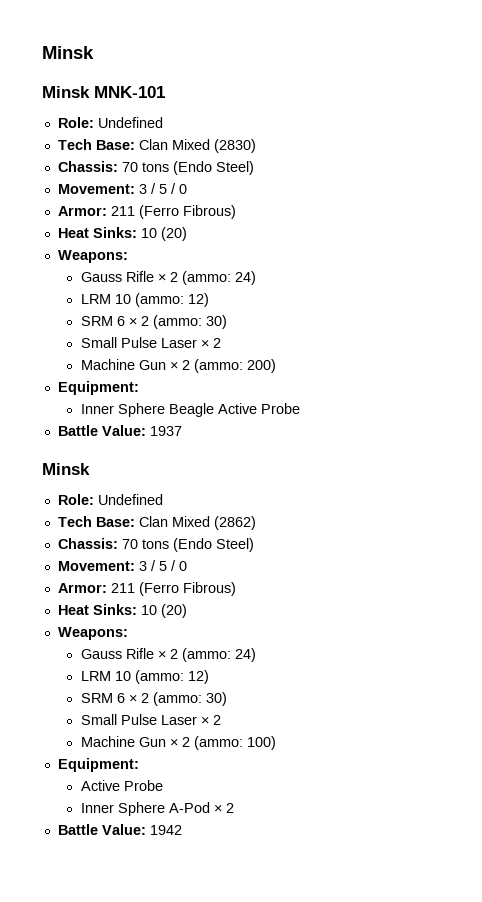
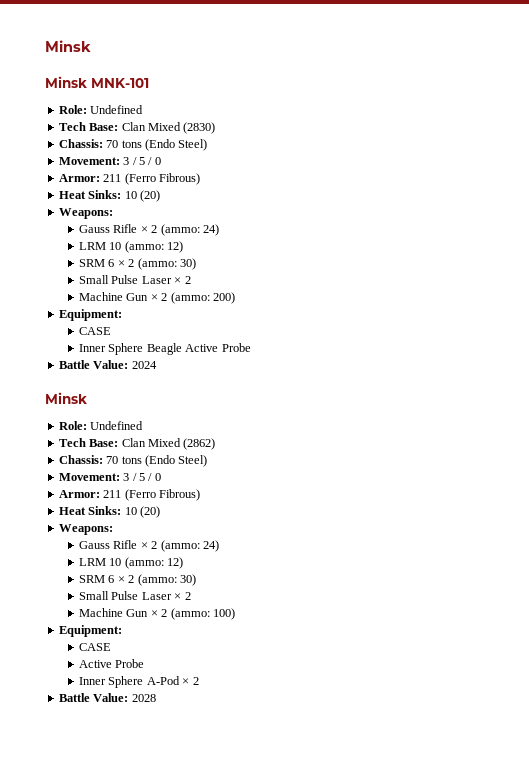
(139, 388) none -> [79,327,112,335] // CASE
[149,426,182,436] 1937 -> [131,361,157,369] 2024
(139, 765) none -> [79,643,112,651] // CASE
[149,825,182,835] 1942 -> [131,694,156,702] 2028

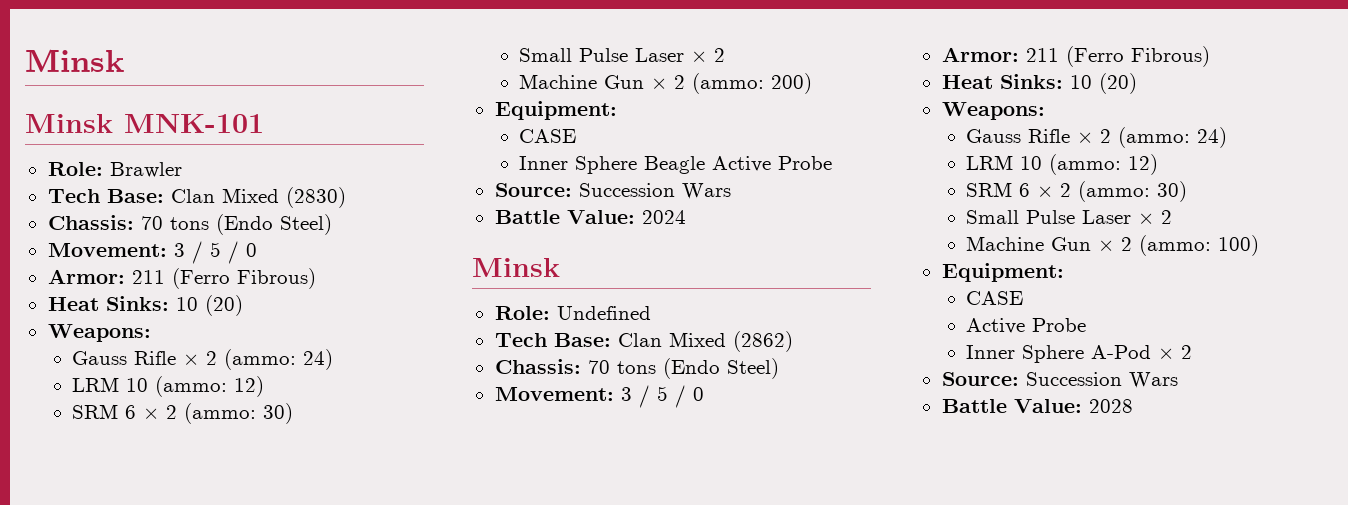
[90,105,144,114] Undefined -> [109,162,182,178] Brawler
(251, 347) none -> [494,183,731,199] // Source: Succession Wars
(199, 681) none -> [941,372,1178,388] // Source: Succession Wars

